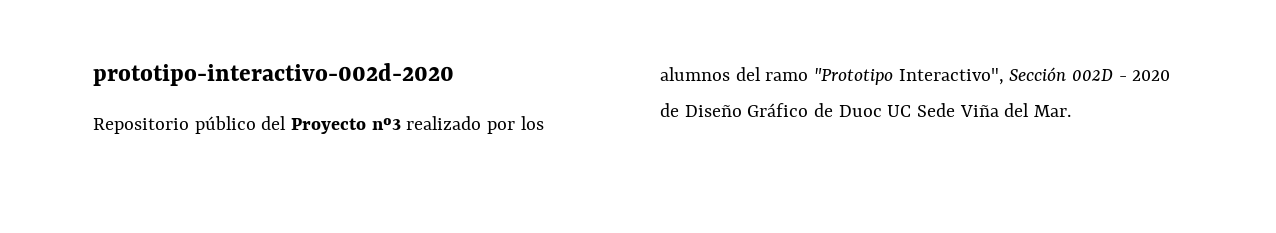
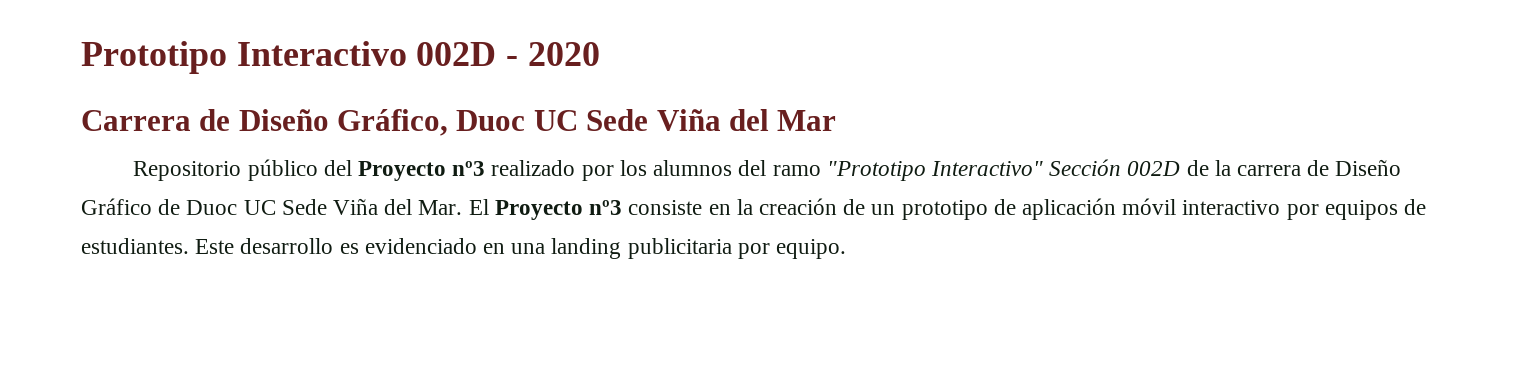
[93,63,454,86] prototipo-interactivo-002d-2020 -> [81,41,600,74] [81,109,837,136] Prototipo Interactivo 002D - 2020 // Carrera de Diseño Gráfico, Duoc UC Sede Viña del Mar
[898,68,1004,85] Interactivo", -> [930,161,1043,176] Interactivo"
[1118,70,1171,81] - 2020 -> [1186,160,1302,176] de la carrera
(1072, 111) none -> [468,198,1427,220] [81,238,847,259] El Proyecto nº3 consiste en la creación de un prototipo de aplicación móvil interactivo por equipos de estudiantes. Este desarrollo es evidenciado en una landing publicitaria por equipo.

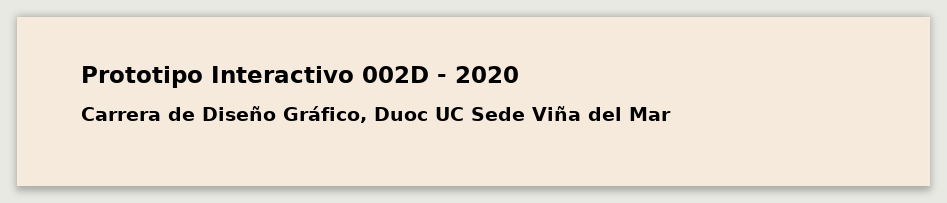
[133,159,1402,181] [81,198,1427,220] [81,238,847,259] // Repositorio público del Proyecto nº3 realizado por los alumnos del ramo "Prototipo Interactivo" Sección 002D de la carrera de Diseño Gráfico de Duoc UC Sede Viña del Mar. El Proyecto nº3 consiste en la creación de un prototipo de aplicación móvil interactivo por equipos de estudiantes. Este desarrollo es evidenciado en una landing publicitaria por equipo. -> (671, 114) none

